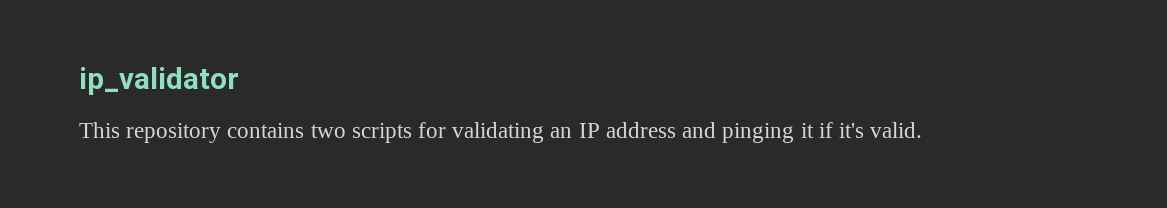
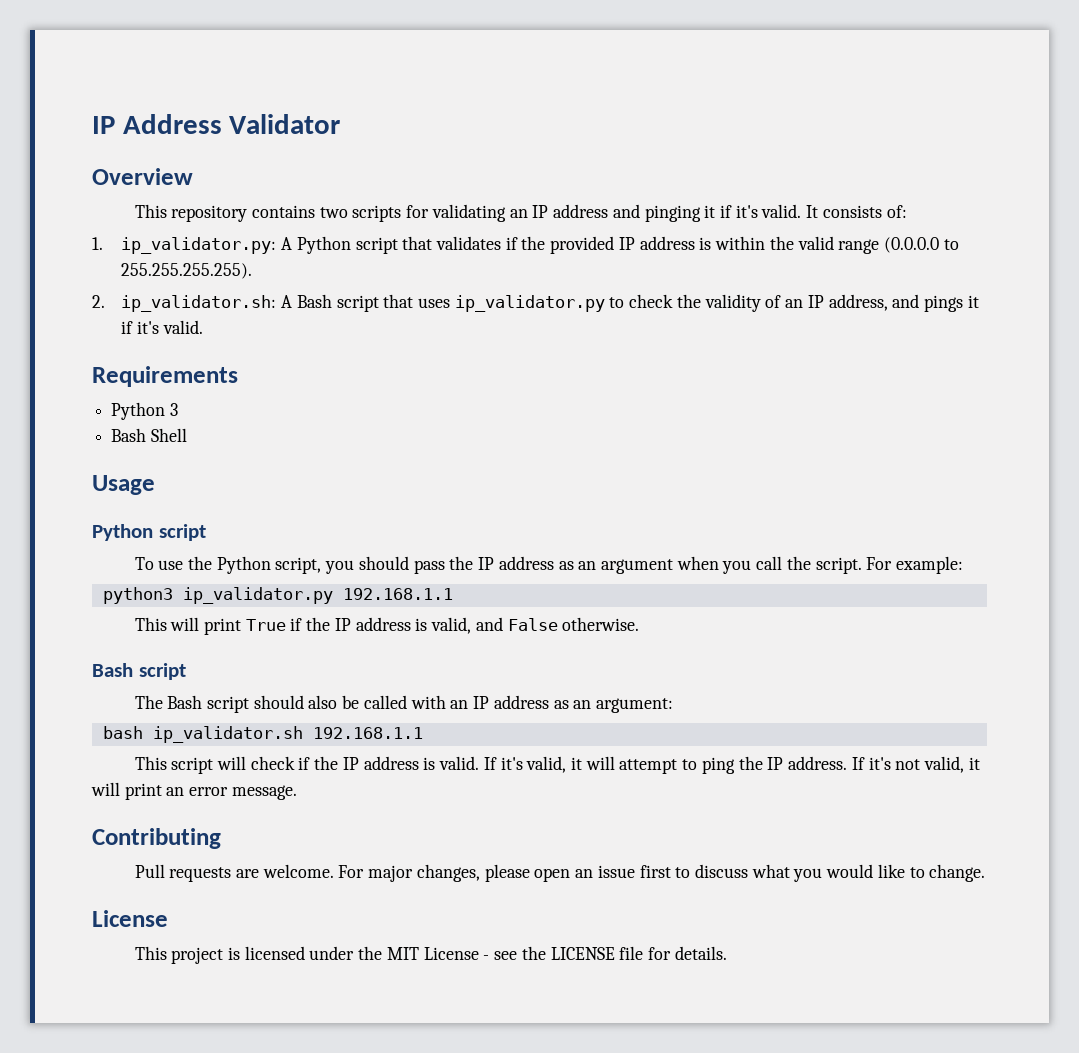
[79,67,239,95] ip_validator -> [92,114,341,134] [92,168,193,185] IP Address Validator // Overview
(923, 130) none -> [806,205,907,218] [92,236,959,254] [121,263,253,279] [92,294,979,312] [121,320,203,334] [92,366,238,387] [111,402,178,420] [111,428,187,442] [92,475,155,495] [92,524,206,541] [134,556,964,574] [102,587,453,604] [134,617,640,635] [92,663,186,680] [134,695,673,713] [102,726,423,743] [134,756,980,774] [91,782,297,800] [92,828,221,849] [134,864,986,882] [92,910,168,927] [134,946,727,964] It consists of: // 1. ip_validator.py: A Python script that validates if the provided IP address is within the valid range (0.0.0.0 to 255.255.255.255). // 2. ip_validator.sh: A Bash script that uses ip_validator.py to check the validity of an IP address, and pings it if it's valid. // Requirements // Python 3 // Bash Shell // Usage // Python script // To use the Python script, you should pass the IP address as an argument when you call the script. For example: // python3 ip_validator.py 192.168.1.1 // This will print True if the IP address is valid, and False otherwise. // Bash script // The Bash script should also be called with an IP address as an argument: // bash ip_validator.sh 192.168.1.1 // This script will check if the IP address is valid. If it's valid, it will attempt to ping the IP address. If it's not valid, it will print an error message. // Contributing // Pull requests are welcome. For major changes, please open an issue first to discuss what you would like to change. // License // This project is licensed under the MIT License - see the LICENSE file for details.

